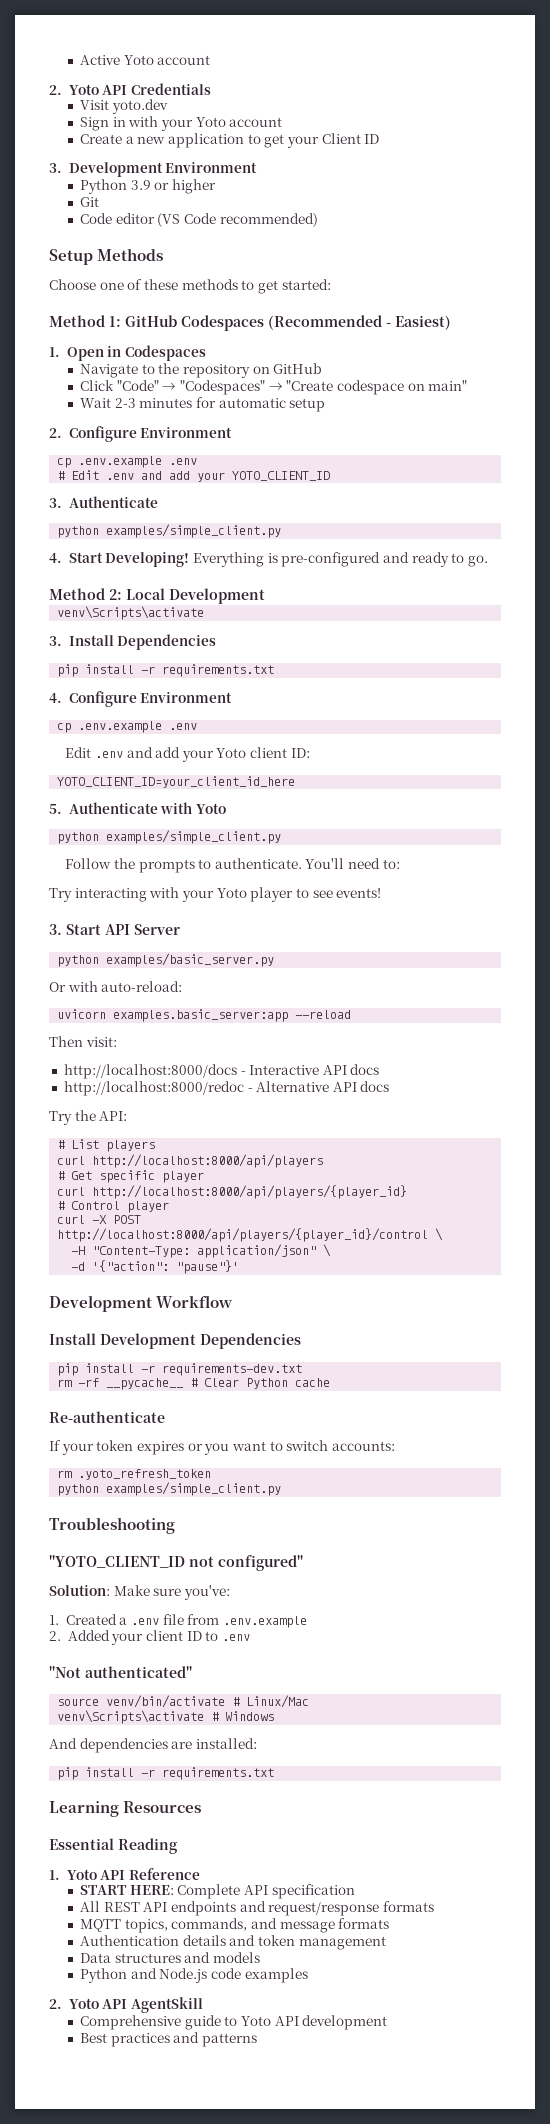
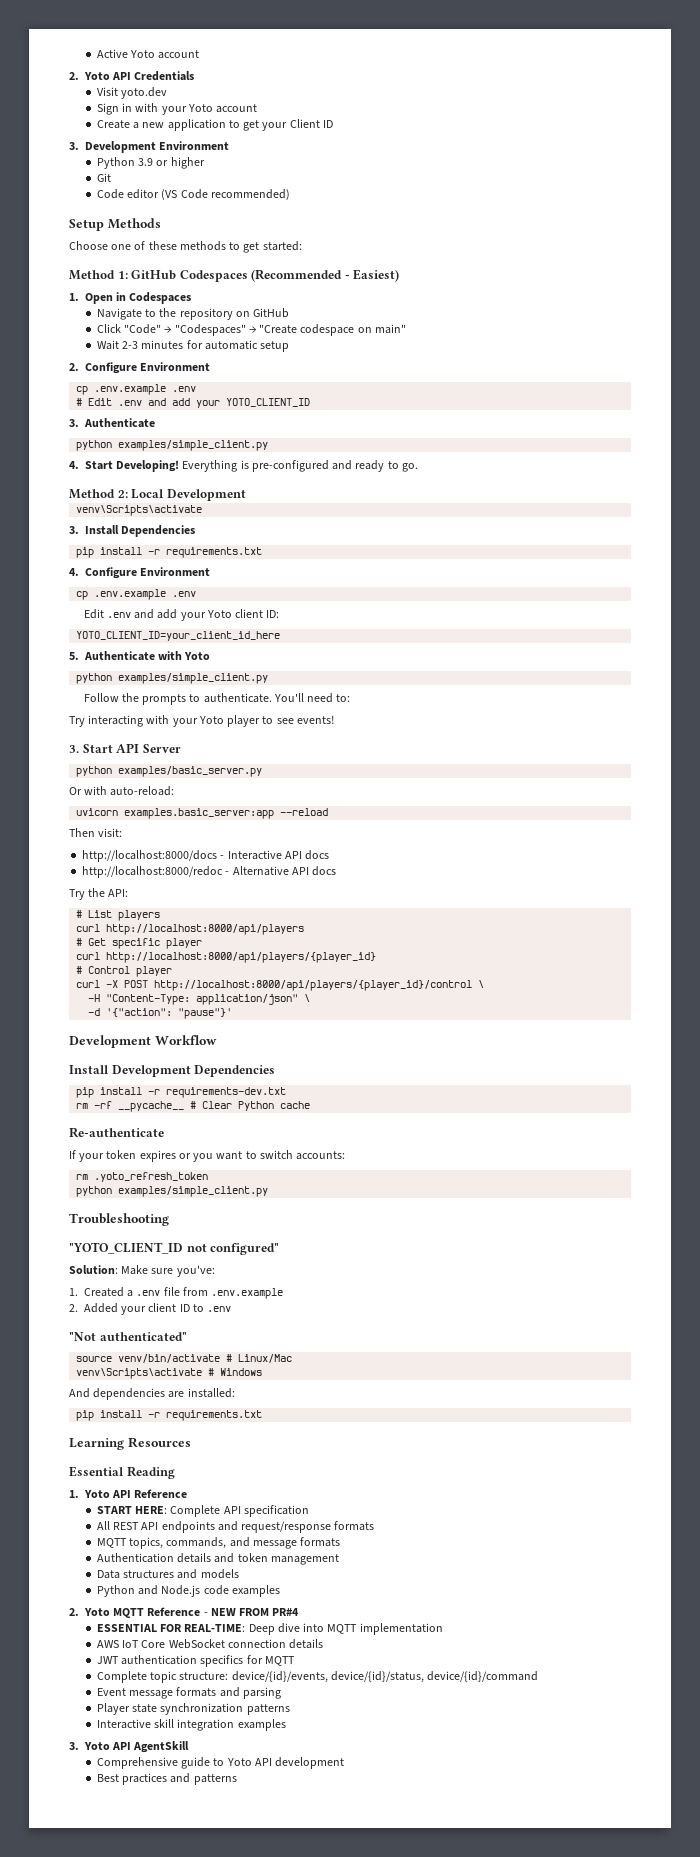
(99, 2003) none -> [113,1607,300,1618] [96,1623,443,1635] [96,1639,324,1649] [96,1655,295,1667] [96,1671,539,1683] [96,1687,281,1699] [96,1703,290,1715] [96,1719,286,1731] [69,1742,110,1750] MQTT Reference - NEW FROM PR#4 // ESSENTIAL FOR REAL-TIME: Deep dive into MQTT implementation // AWS IoT Core WebSocket connection details // JWT authentication specifics for MQTT // Complete topic structure: device/{id}/events, device/{id}/status, device/{id}/command // Event message formats and parsing // Player state synchronization patterns // Interactive skill integration examples // 3. Yoto

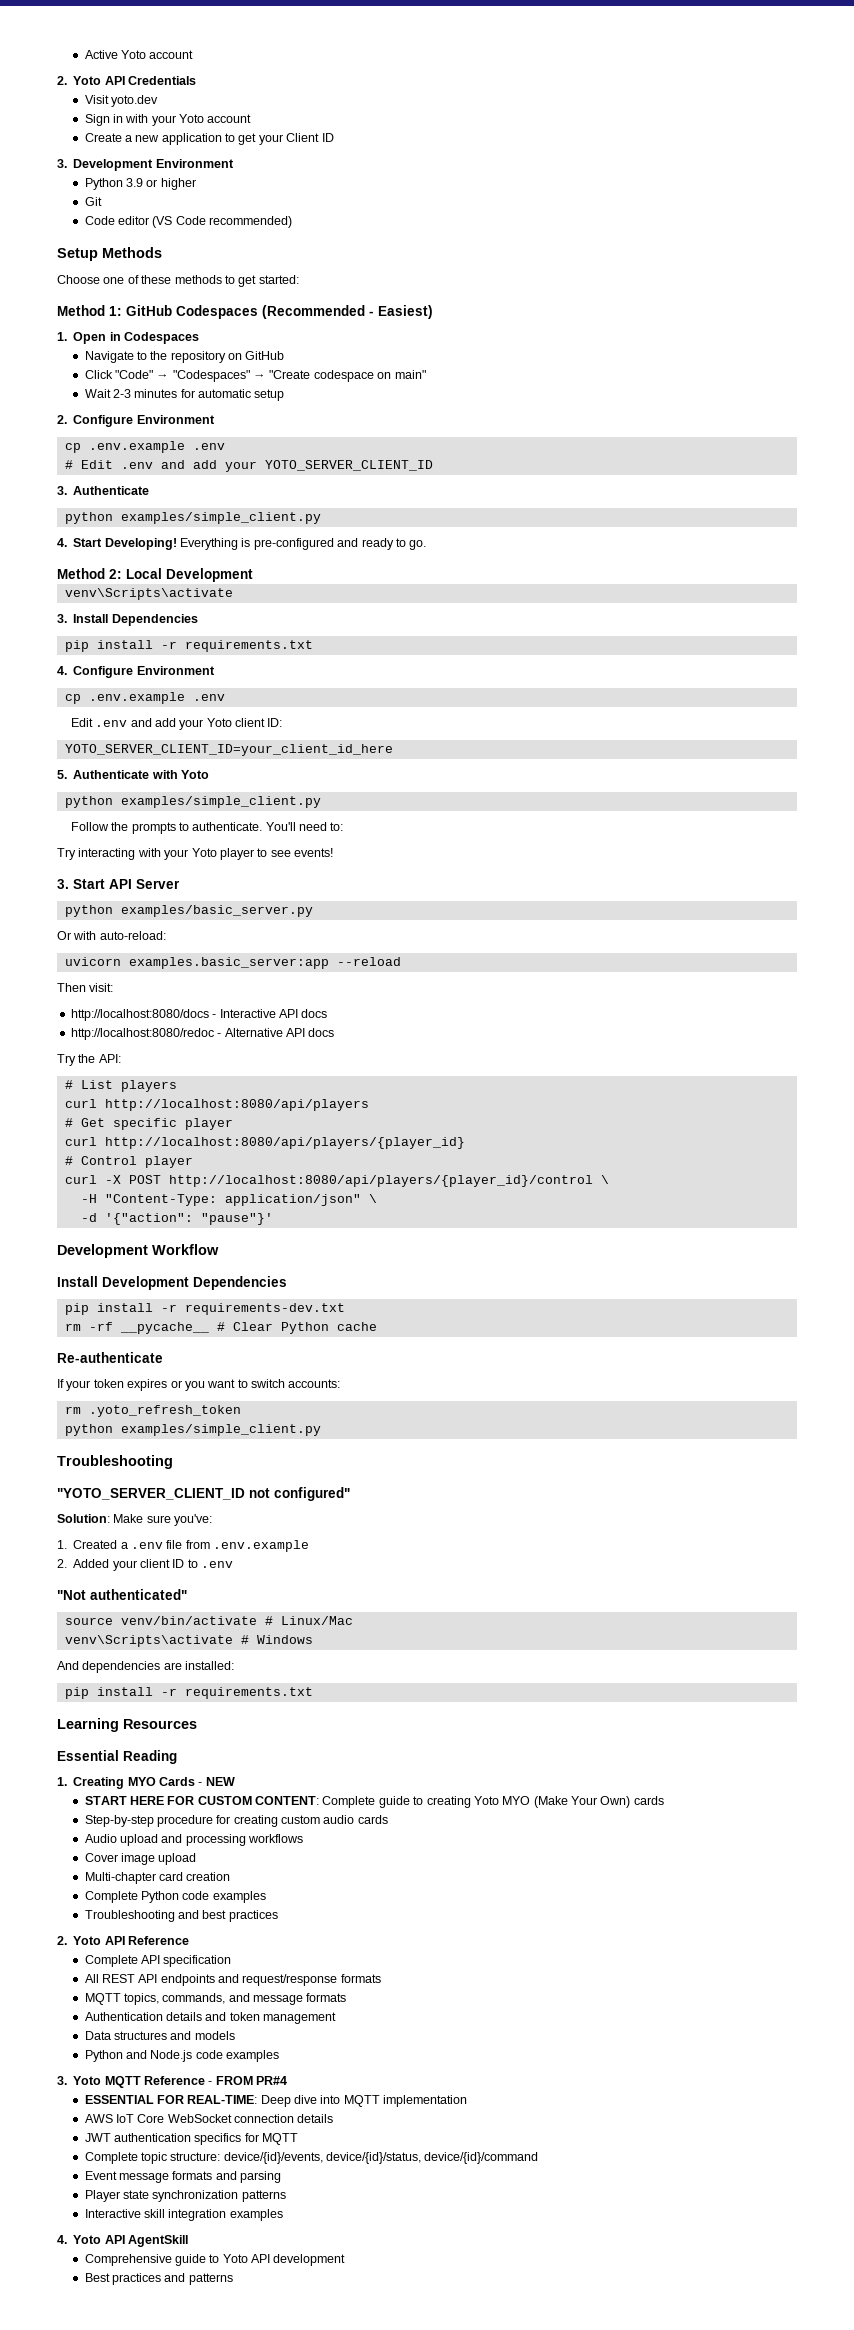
[226,398,311,407] YOTO_CLIENT_ID -> [264,460,433,471] YOTO_SERVER_CLIENT_ID
[76,631,281,641] YOTO_CLIENT_ID=your_client_id_here -> [64,744,393,756] YOTO_SERVER_CLIENT_ID=your_client_id_here
[82,850,218,862] http://localhost:8000/docs -> [70,1009,209,1021] http://localhost:8080/docs
[82,866,224,878] http://localhost:8000/redoc -> [70,1028,214,1040] http://localhost:8080/redoc
[106,924,305,935] http://localhost:8000/api/players -> [104,1099,369,1111] http://localhost:8080/api/players
[106,952,377,963] http://localhost:8000/api/players/{player_id} -> [104,1137,465,1149] http://localhost:8080/api/players/{player_id}
[154,980,473,991] http://localhost:8000/api/players/{player_id}/control -> [168,1175,593,1187] http://localhost:8080/api/players/{player_id}/control
[69,1242,183,1254] "YOTO_CLIENT_ID -> [57,1488,245,1500] "YOTO_SERVER_CLIENT_ID
(79, 1494) none -> [73,1777,235,1789] [84,1796,664,1808] [84,1815,388,1827] [84,1834,304,1846] [84,1853,197,1865] [84,1872,231,1884] [84,1891,266,1903] [84,1910,278,1922] [57,1936,67,1945] Creating MYO Cards - NEW // START HERE FOR CUSTOM CONTENT: Complete guide to creating Yoto MYO (Make Your Own) cards // Step-by-step procedure for creating custom audio cards // Audio upload and processing workflows // Cover image upload // Multi-chapter card creation // Complete Python code examples // Troubleshooting and best practices // 2.
[96,1506,168,1514] START HERE: -> (189, 1940) none
[69,1608,79,1616] 2. -> [57,2076,67,2085] 3.
[210,1608,236,1616] NEW -> (213, 2083) none
[69,1742,79,1750] 3. -> [57,2235,67,2244] 4.

